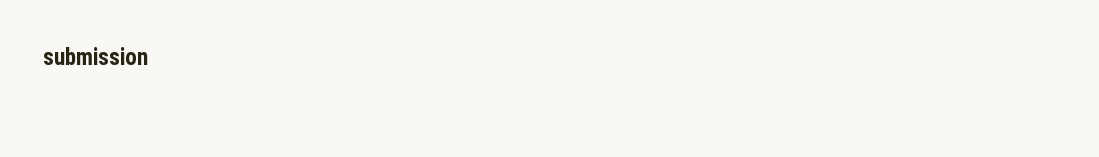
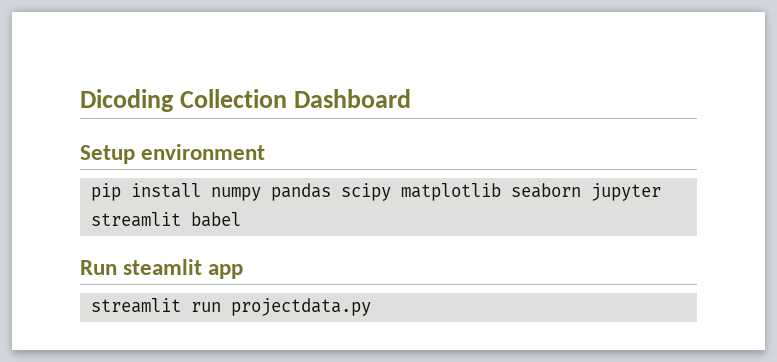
[43,47,148,65] submission -> [80,89,411,112] [80,144,266,164] [90,183,661,201] [90,212,241,227] [80,259,244,279] [90,298,371,316] Dicoding Collection Dashboard // Setup environment // pip install numpy pandas scipy matplotlib seaborn jupyter streamlit babel // Run steamlit app // streamlit run projectdata.py

